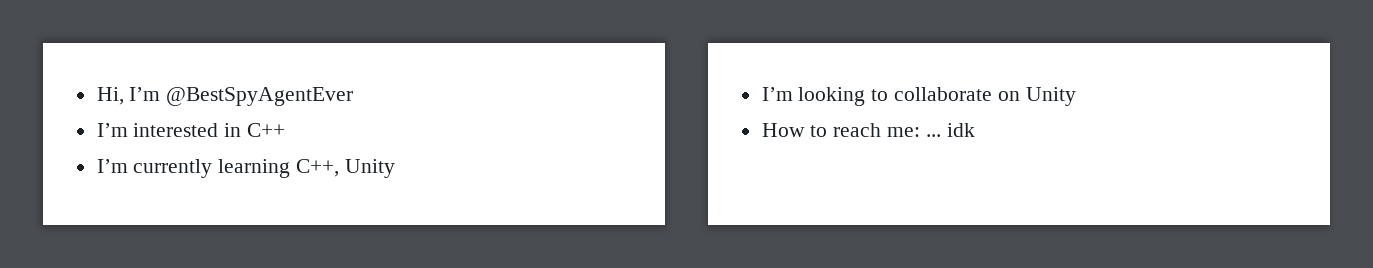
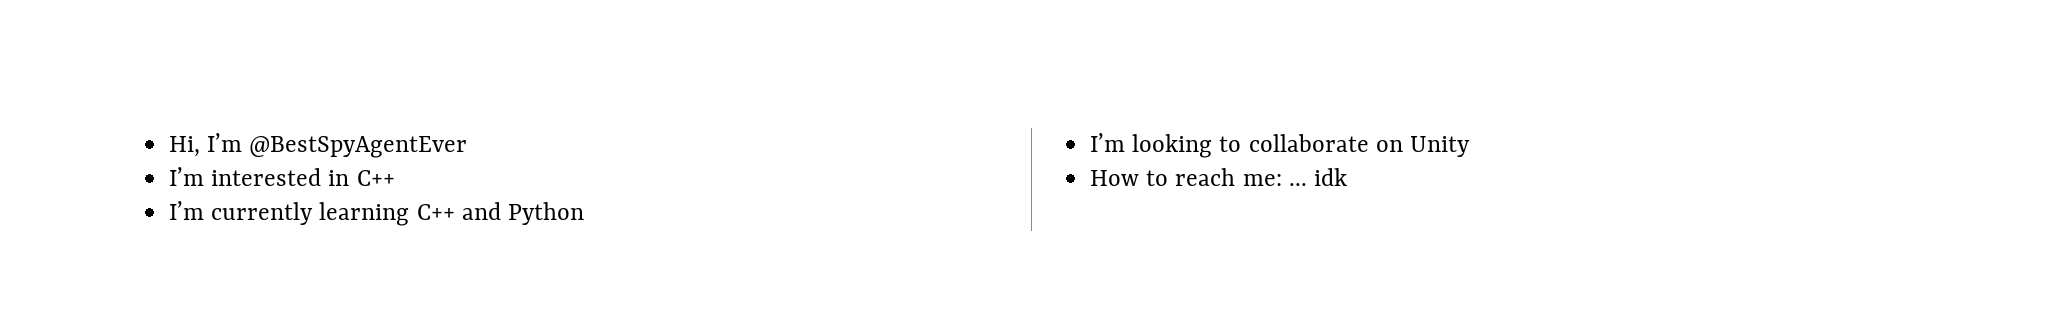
[296,159,395,178] C++, Unity -> [416,202,584,225] C++ and Python

